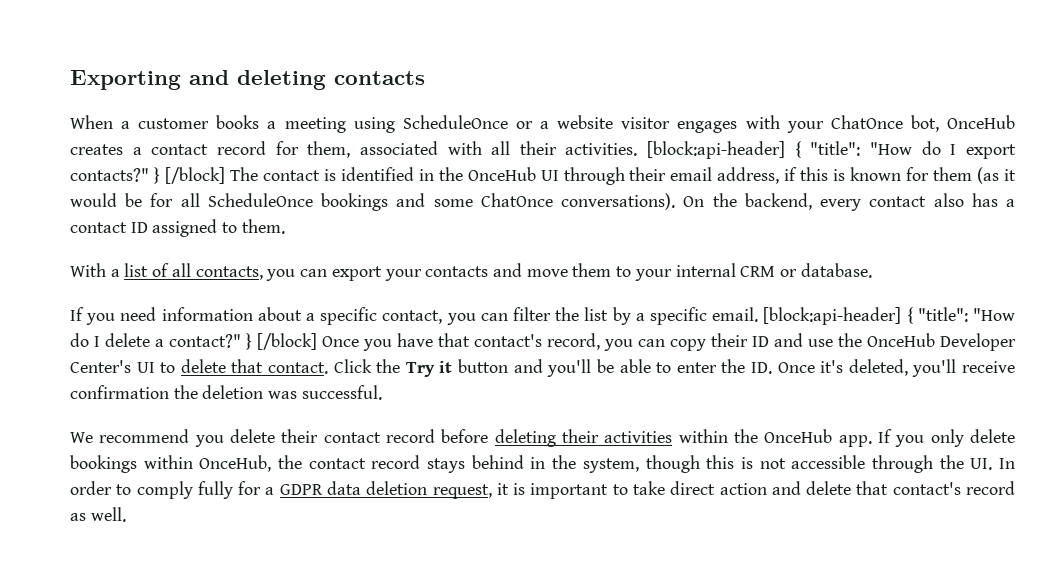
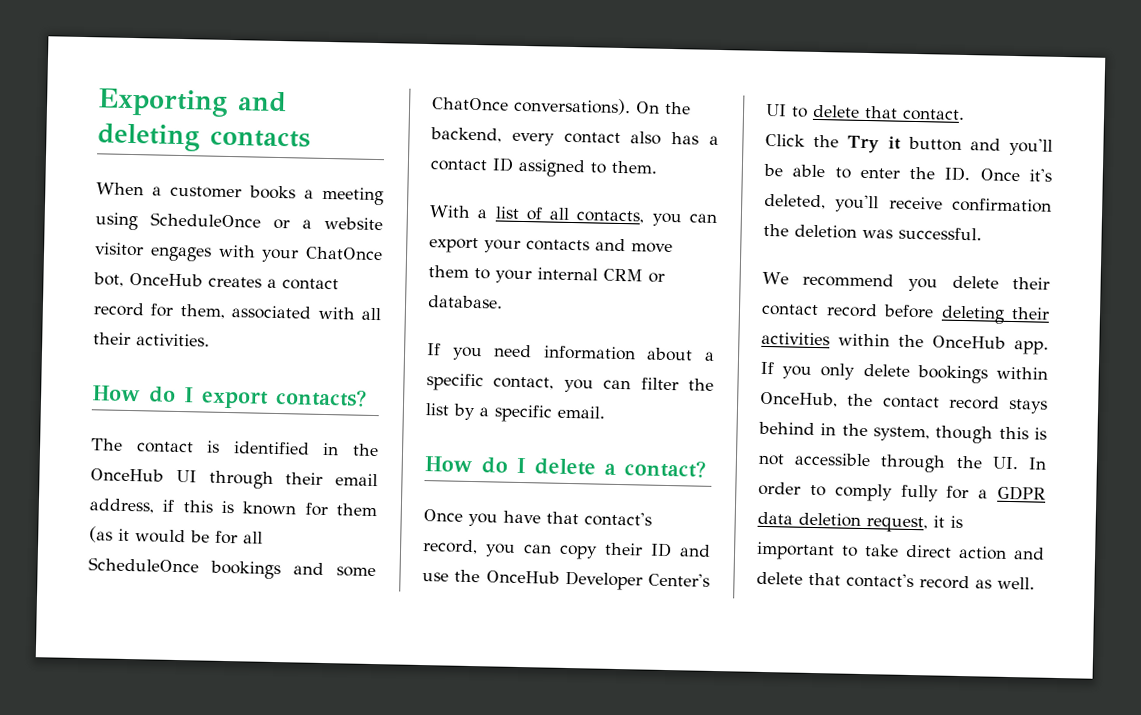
[647,141,1016,159] [70,167,225,184] [block:api-header] { "title": "How do I export contacts?" } [/block] -> [92,385,367,409] // How do I export contacts? //
[763,307,1016,325] [block:api-header] { "title": "How -> [424,456,473,473] // How
[169,333,317,350] contact?" } [/block] -> [624,459,706,478] contact? //
(329, 368) none -> (965, 114) //

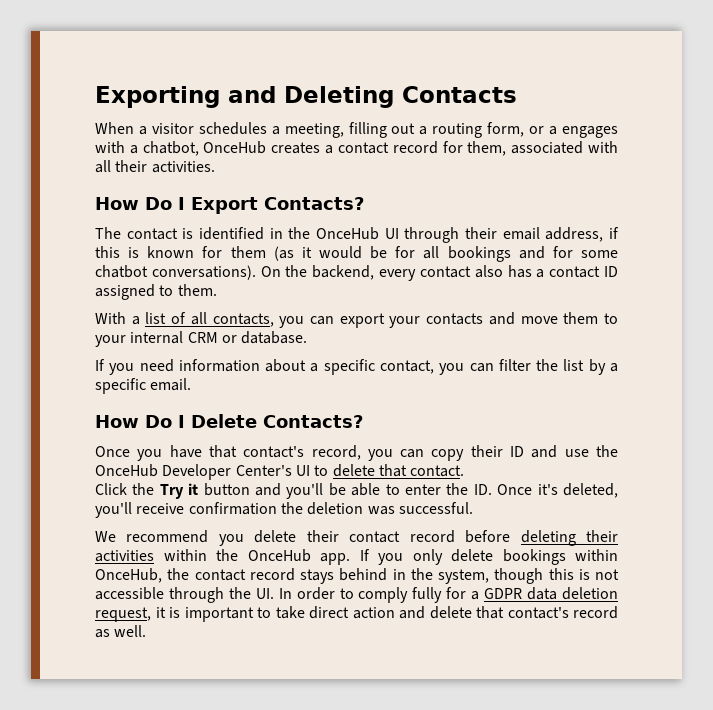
[97,123,311,152] deleting contacts -> [284,86,517,108] Deleting Contacts
[170,185,384,206] [95,212,383,231] [94,242,383,263] [93,272,124,287] customer books a meeting using ScheduleOnce or a website visitor engages with your ChatOnce bot, -> [151,122,618,138] [95,141,199,156] visitor schedules a meeting, filling out a routing form, or a engages with a chatbot,
[148,386,367,409] do I export contacts? -> [145,197,364,214] Do I Export Contacts?
[88,557,199,573] ScheduleOnce -> (440, 252) none
[336,566,376,578] [432,97,509,111] some ChatOnce -> [552,246,619,258] [95,265,148,278] for some chatbot
[481,457,706,478] do I delete a contact? -> [145,414,363,428] Do I Delete Contacts?

